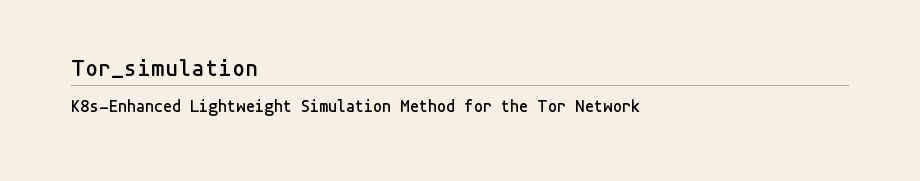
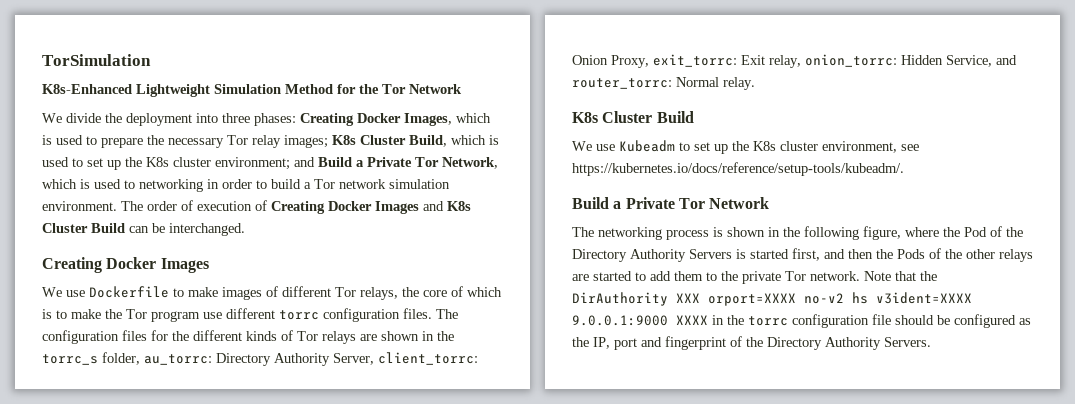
[71,59,258,78] Tor_simulation -> [42,54,151,66] TorSimulation
(640, 105) none -> [42,113,491,126] [42,135,499,148] [42,157,498,170] [42,179,450,192] [42,200,471,214] [42,223,245,236] [42,257,209,273] [42,286,502,300] [42,308,458,322] [42,330,454,344] [42,352,478,366] [572,54,1017,68] [572,77,755,90] [572,111,694,123] [572,140,919,154] [572,162,904,176] [572,197,770,209] [572,226,1023,240] [572,248,1033,262] [572,271,937,284] [572,292,972,306] [572,314,1031,328] [572,336,931,350] // We divide the deployment into three phases: Creating Docker Images, which is used to prepare the necessary Tor relay images; K8s Cluster Build, which is used to set up the K8s cluster environment; and Build a Private Tor Network, which is used to networking in order to build a Tor network simulation environment. The order of execution of Creating Docker Images and K8s Cluster Build can be interchanged. // Creating Docker Images // We use Dockerfile to make images of different Tor relays, the core of which is to make the Tor program use different torrc configuration files. The configuration files for the different kinds of Tor relays are shown in the torrc_s folder, au_torrc: Directory Authority Server, client_torrc: Onion Proxy, exit_torrc: Exit relay, onion_torrc: Hidden Service, and router_torrc: Normal relay. // K8s Cluster Build // We use Kubeadm to set up the K8s cluster environment, see https://kubernetes.io/docs/reference/setup-tools/kubeadm/. // Build a Private Tor Network // The networking process is shown in the following figure, where the Pod of the Directory Authority Servers is started first, and then the Pods of the other relays are started to add them to the private Tor network. Note that the DirAuthority XXX orport=XXXX no-v2 hs v3ident=XXXX 9.0.0.1:9000 XXXX in the torrc configuration file should be configured as the IP, port and fingerprint of the Directory Authority Servers.

